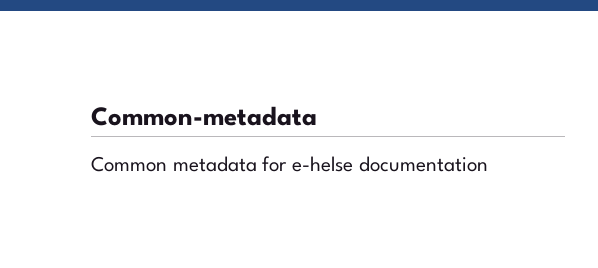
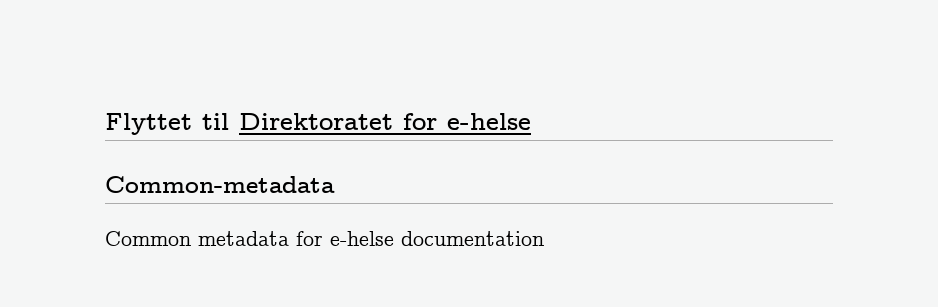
(91, 116) none -> [105,113,531,135] Flyttet til Direktoratet for e-helse //

